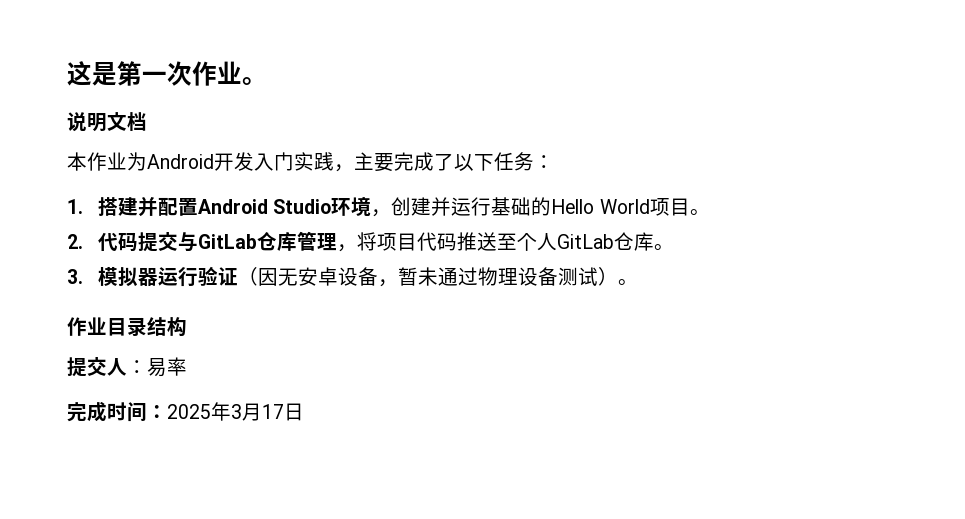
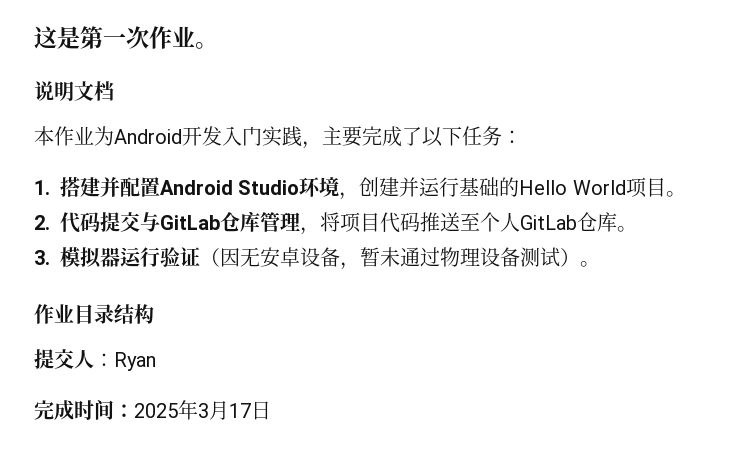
[147,357,187,377] 易率 -> [114,352,156,371] Ryan

